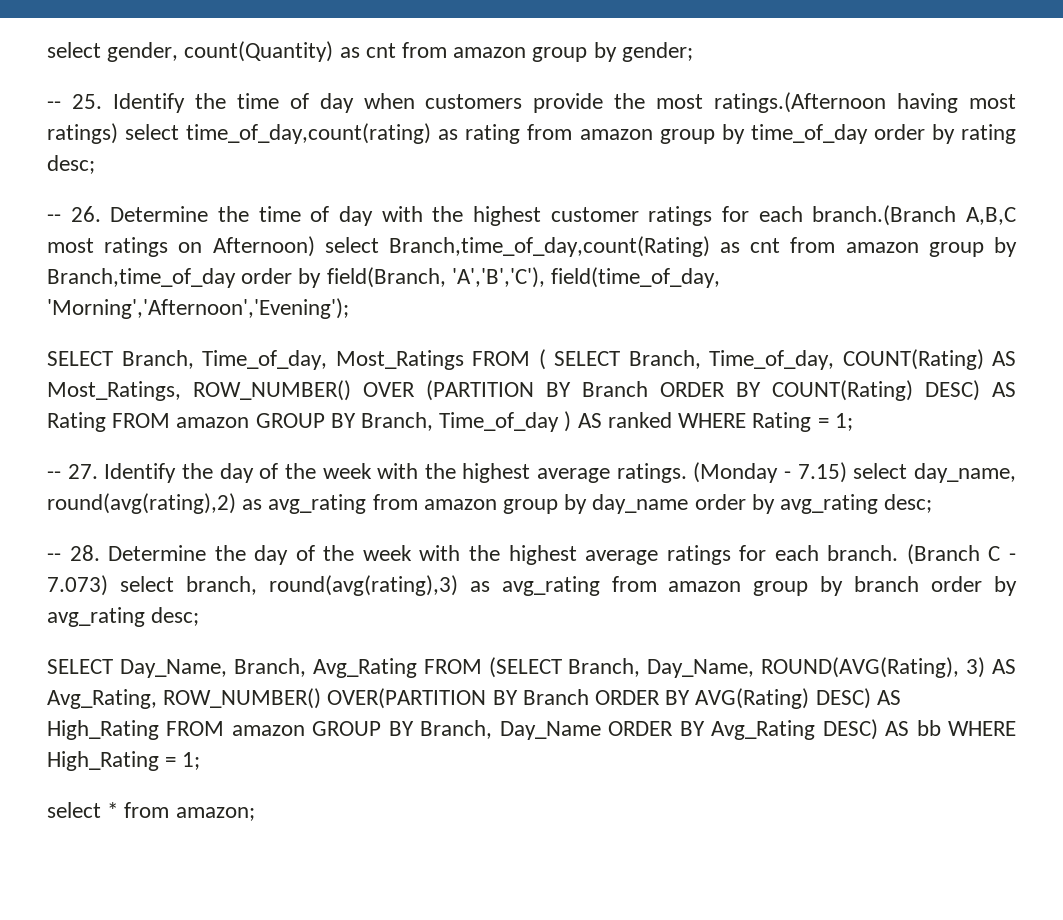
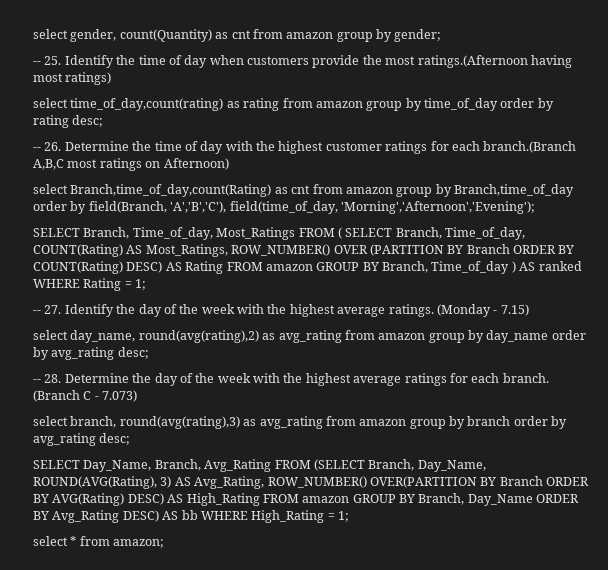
(118, 133) none -> (112, 78) //
(315, 246) none -> (229, 164) //
(847, 472) none -> (529, 310) //
(108, 585) none -> (138, 396) //

